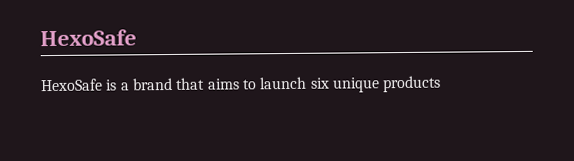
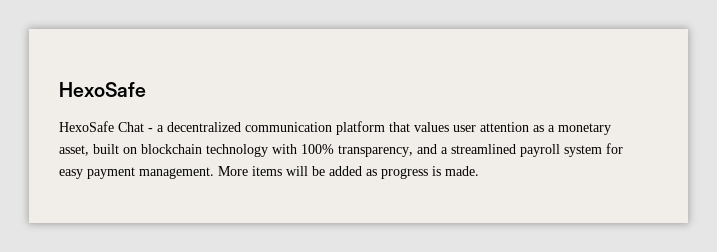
[105,75,442,93] is a brand that aims to launch six unique products -> [118,121,611,135] [59,143,623,157] [59,166,479,179] Chat - a decentralized communication platform that values user attention as a monetary asset, built on blockchain technology with 100% transparency, and a streamlined payroll system for easy payment management. More items will be added as progress is made.

